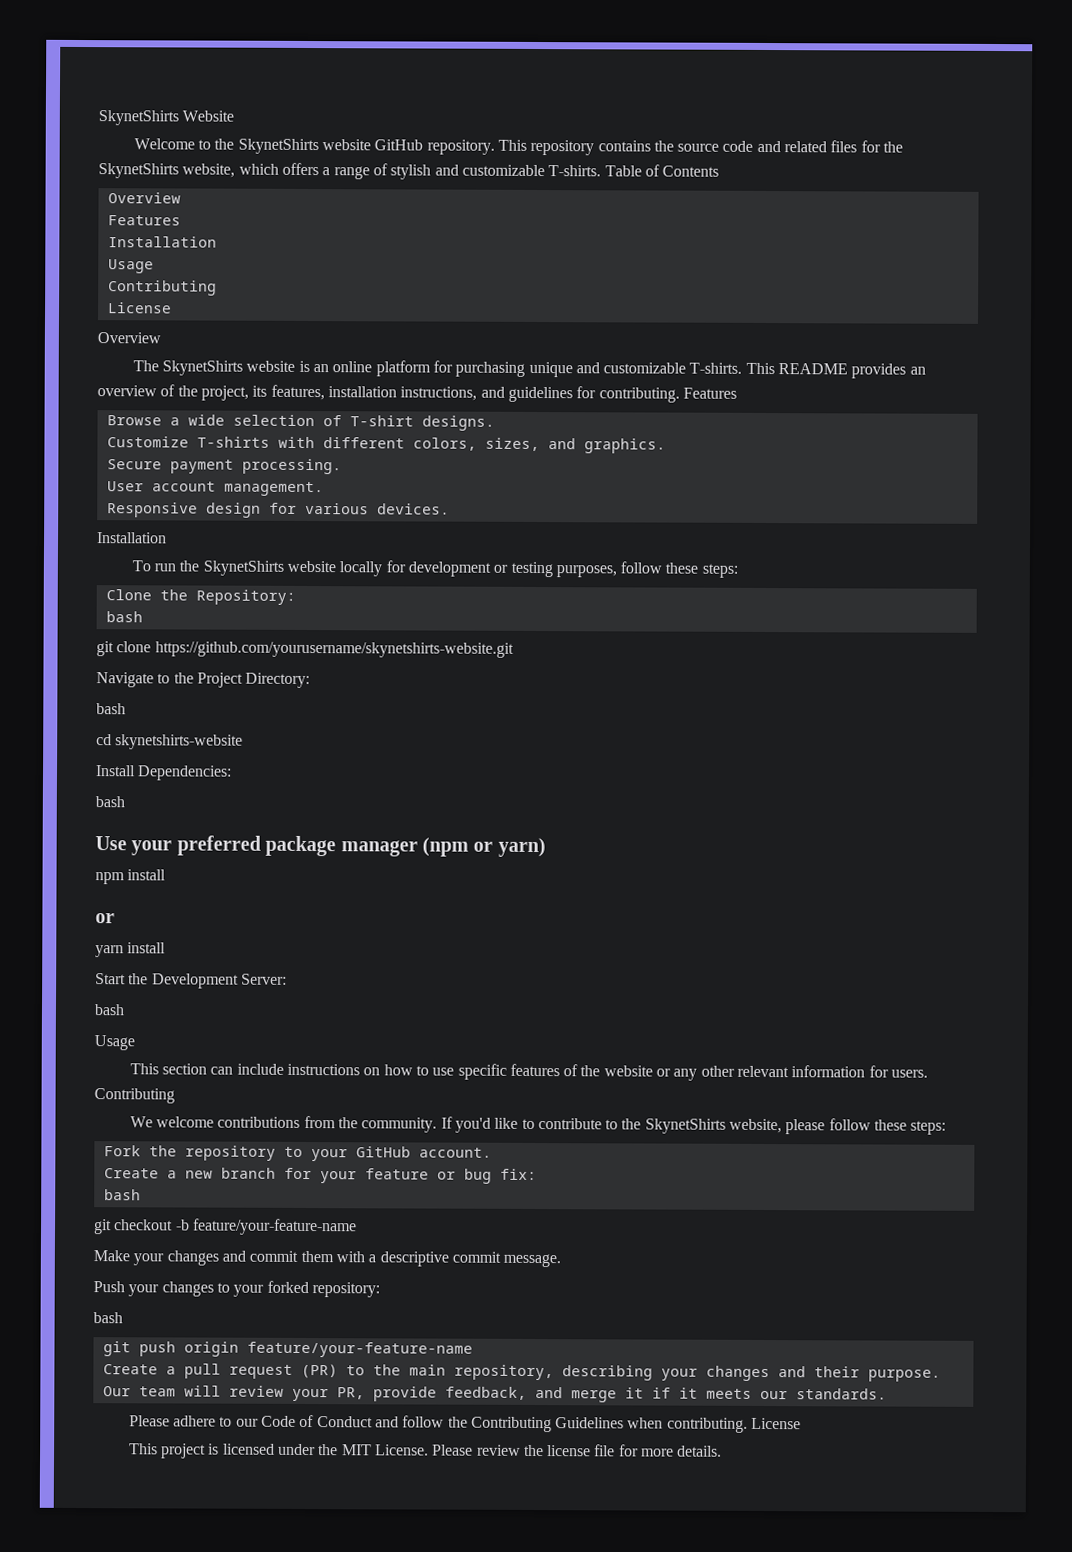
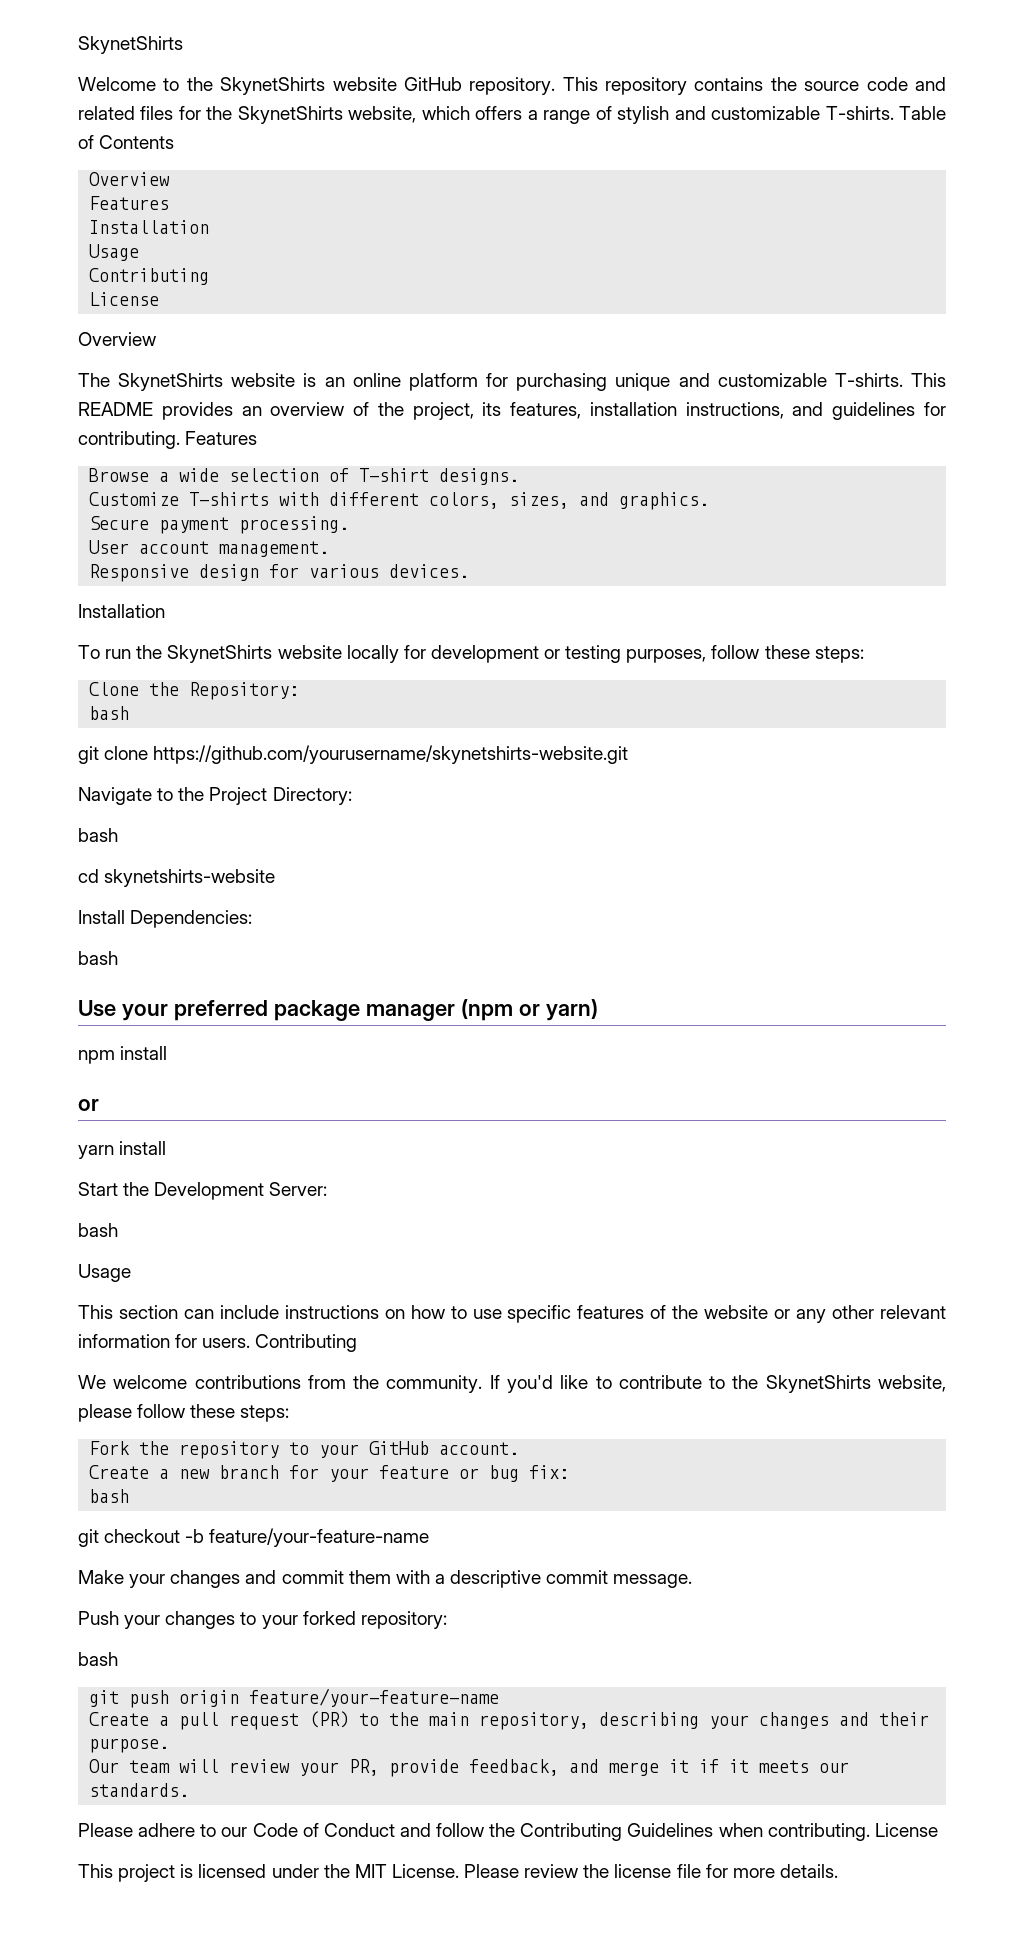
[98,110,235,126] SkynetShirts Website -> [78,36,183,54] SkynetShirts

